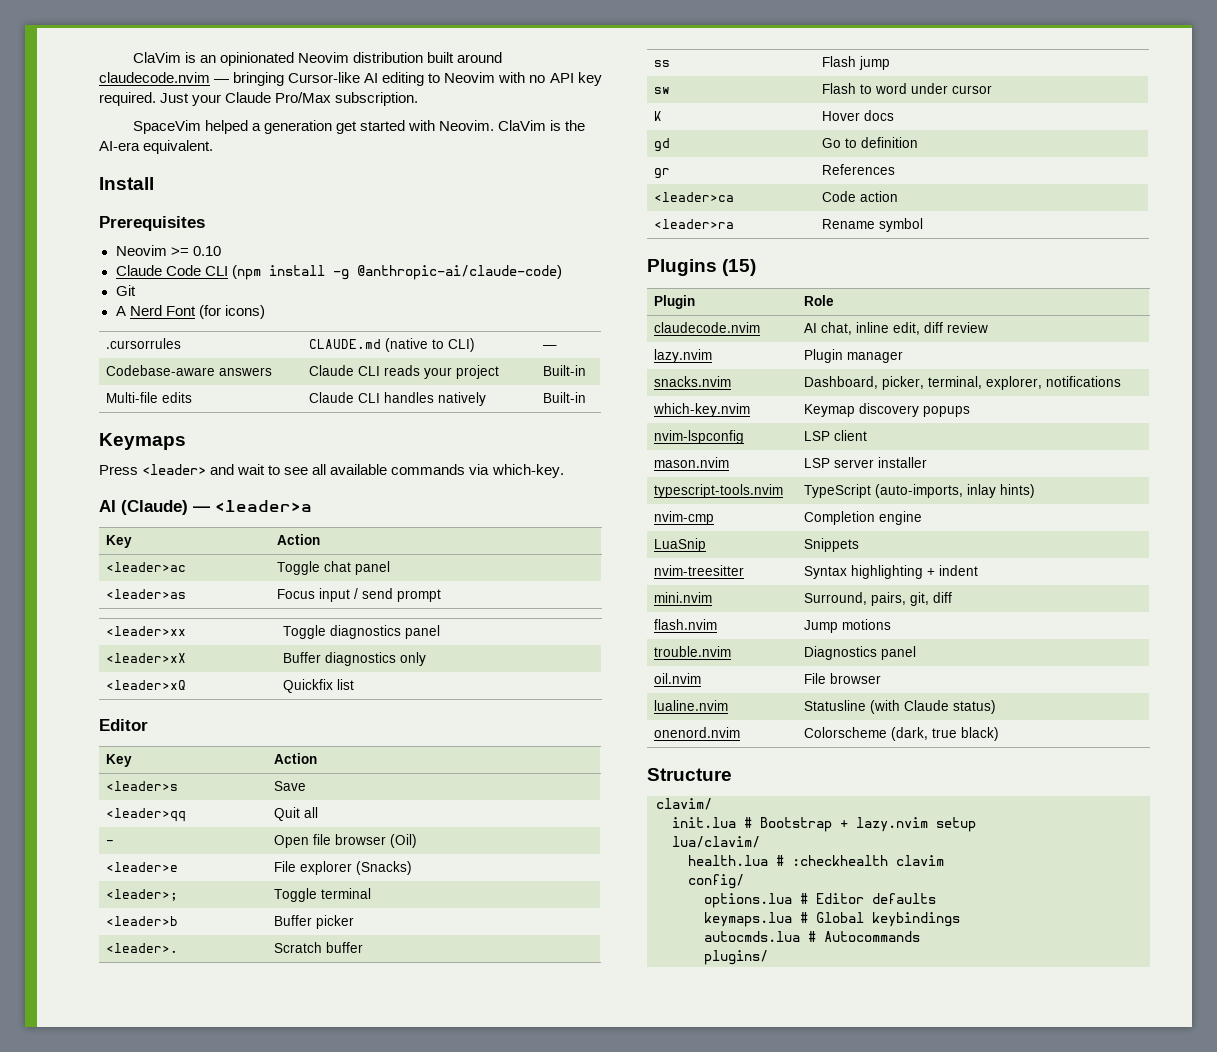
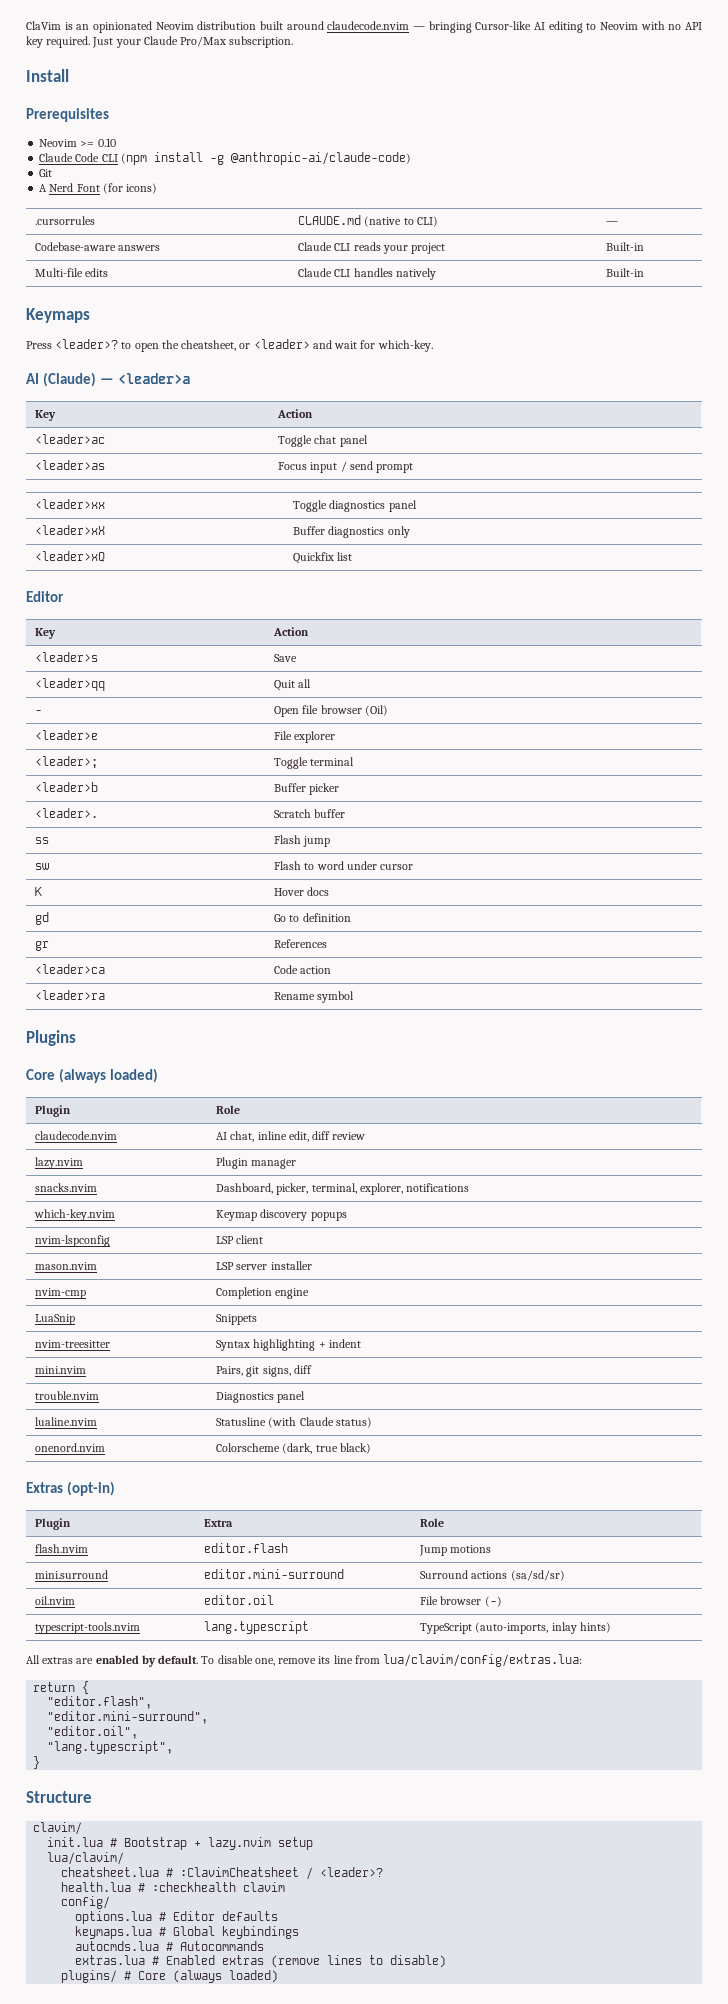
[132,120,586,134] [99,140,214,154] // SpaceVim helped a generation get started with Neovim. ClaVim is the AI-era equivalent. -> (294, 42) none
[142,464,490,475] <leader> and wait to see all available commands via -> [55,339,376,352] <leader>? to open the cheatsheet, or <leader> and wait for
[355,861,412,875] (Snacks) -> (336, 737) none
[722,259,757,276] (15) -> [26,1068,158,1083] // Core (always loaded)
[653,484,783,498] [803,484,1035,498] // typescript-tools.nvim | TypeScript (auto-imports, inlay hints) -> (312, 1265) none
[803,592,952,606] [653,619,717,630] [803,619,891,633] Surround, pairs, git, diff // flash.nvim | Jump motions -> [216,1365,312,1377] Pairs, git signs, diff
[653,673,701,684] [803,673,881,684] // oil.nvim | File browser -> (306, 1397) none
(999, 734) none -> [26,1481,115,1496] [35,1518,72,1530] [204,1519,234,1527] [420,1518,445,1527] [35,1544,89,1553] [204,1543,289,1553] [419,1545,492,1556] [35,1570,109,1579] [204,1569,345,1579] [420,1570,565,1581] [35,1596,76,1605] [204,1595,275,1605] [420,1596,502,1607] [35,1622,141,1634] [204,1621,310,1634] [420,1622,611,1634] [26,1654,583,1667] [33,1681,90,1694] [47,1696,153,1709] [47,1711,209,1724] [47,1726,139,1739] [47,1741,174,1754] [33,1756,41,1769] // Extras (opt-in) // Plugin | Extra | Role // flash.nvim | editor.flash | Jump motions // mini.surround | editor.mini-surround | Surround actions (sa/sd/sr) // oil.nvim | editor.oil | File browser (-) // typescript-tools.nvim | lang.typescript | TypeScript (auto-imports, inlay hints) // All extras are enabled by default. To disable one, remove its line from lua/clavim/config/extras.lua: // return { // "editor.flash", // "editor.mini-surround", // "editor.oil", // "lang.typescript", // }
(760, 842) none -> [61,1867,384,1880] // cheatsheet.lua # :ClavimCheatsheet / <leader>?
[704,950,768,965] plugins/ -> [75,1955,447,1968] [61,1970,279,1983] extras.lua # Enabled extras (remove lines to disable) // plugins/ # Core (always loaded)

